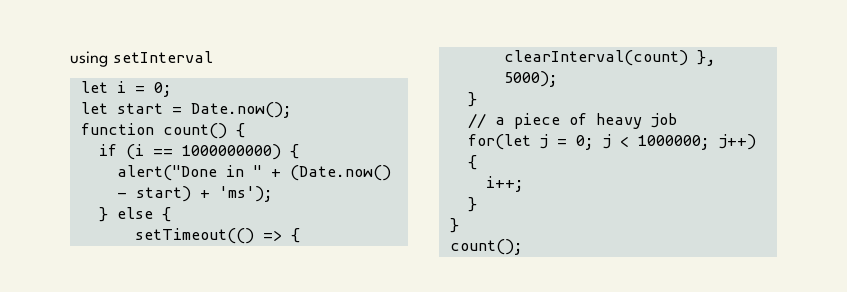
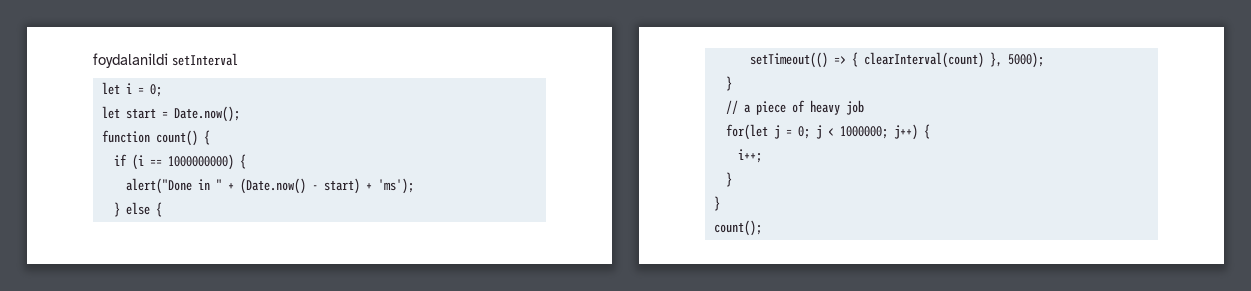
[70,51,108,67] using -> [93,53,168,68] foydalanildi

